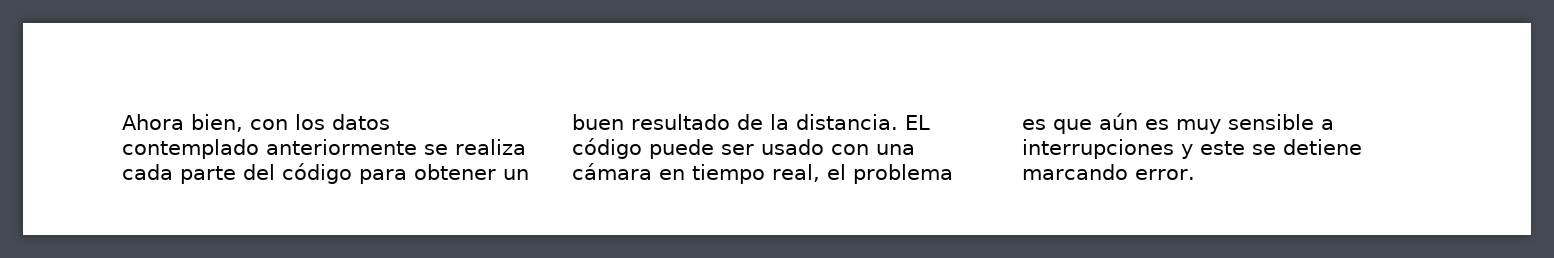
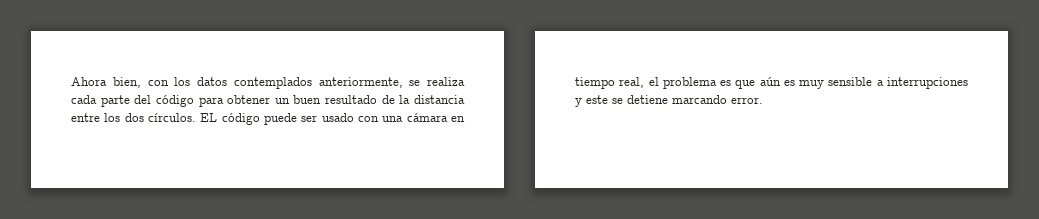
[122,139,417,159] contemplado anteriormente -> [233,77,403,89] contemplados anteriormente,
[796,114,898,130] distancia. -> [413,95,465,104] [71,113,196,122] distancia entre los dos círculos.

